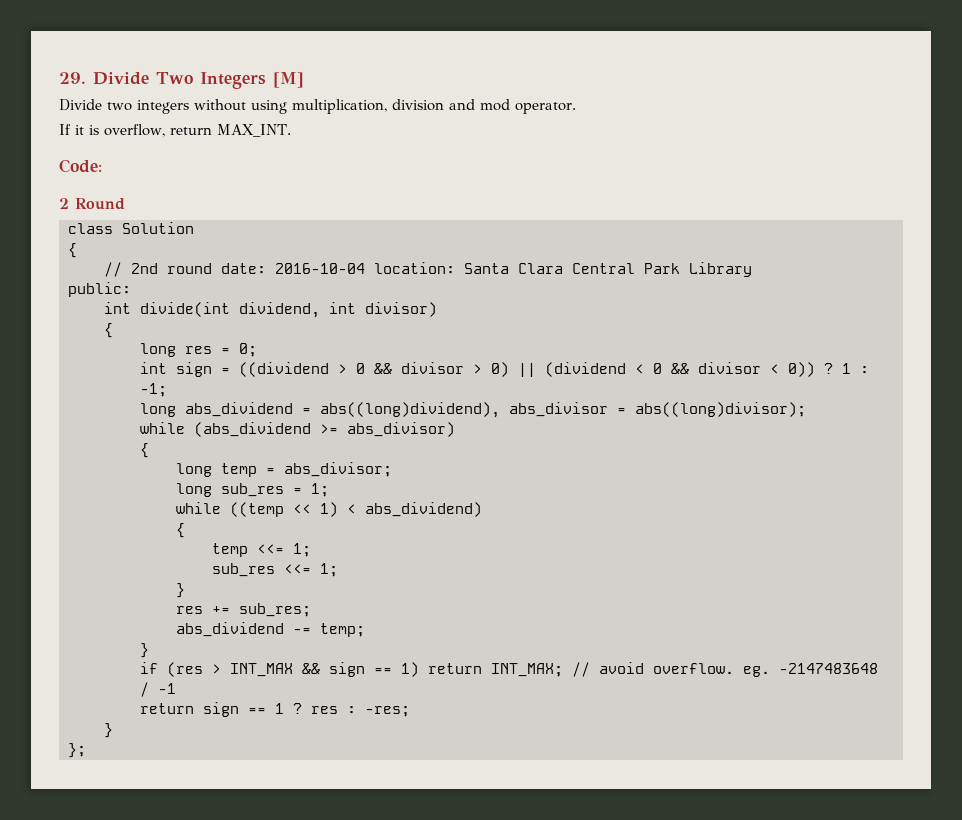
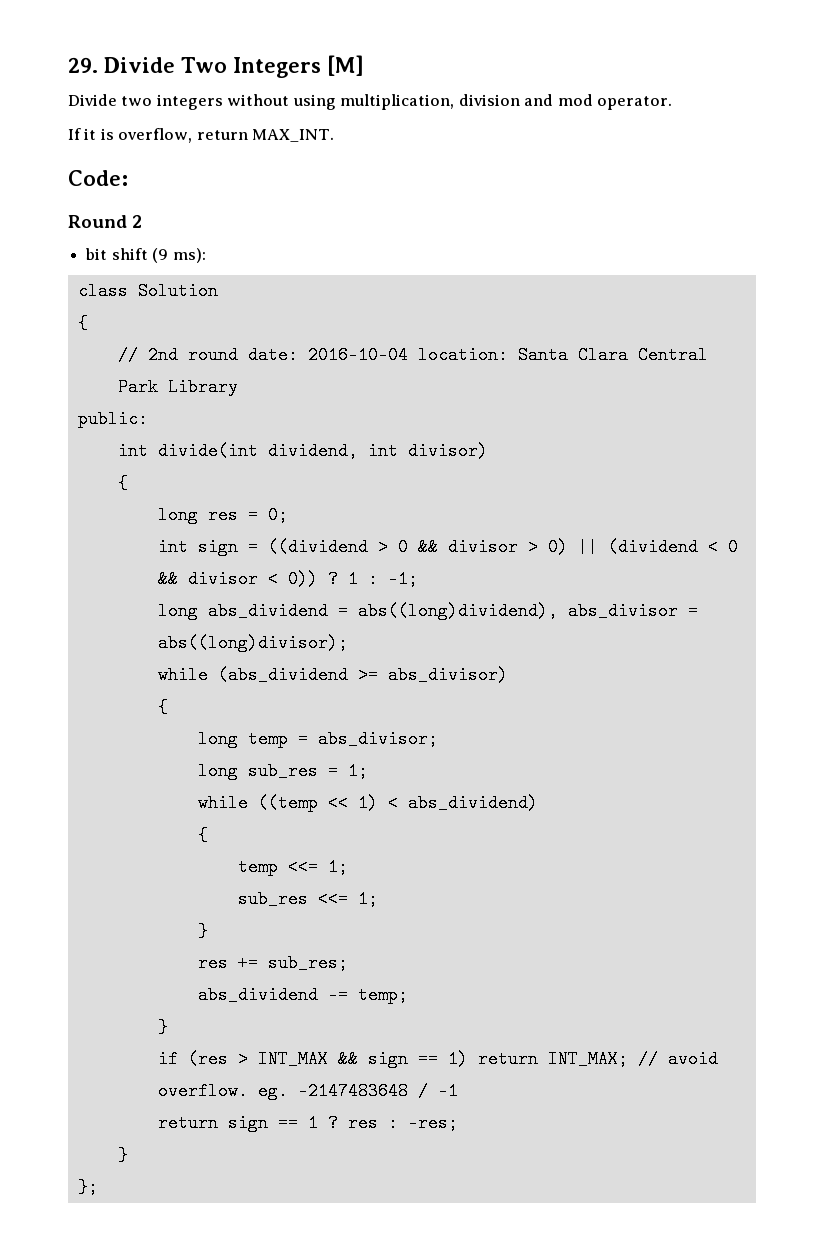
(102, 166) none -> [68,215,127,228] Round
[75,198,125,210] Round -> [85,248,206,263] // bit shift (9 ms):

